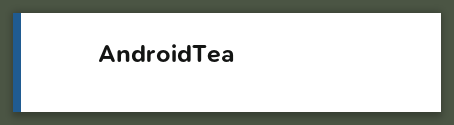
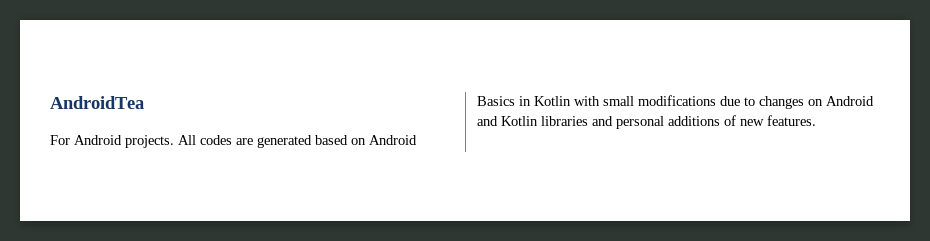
(234, 53) none -> [50,135,417,148] [477,95,874,109] [477,115,816,129] // For Android projects. All codes are generated based on Android Basics in Kotlin with small modifications due to changes on Android and Kotlin libraries and personal additions of new features.

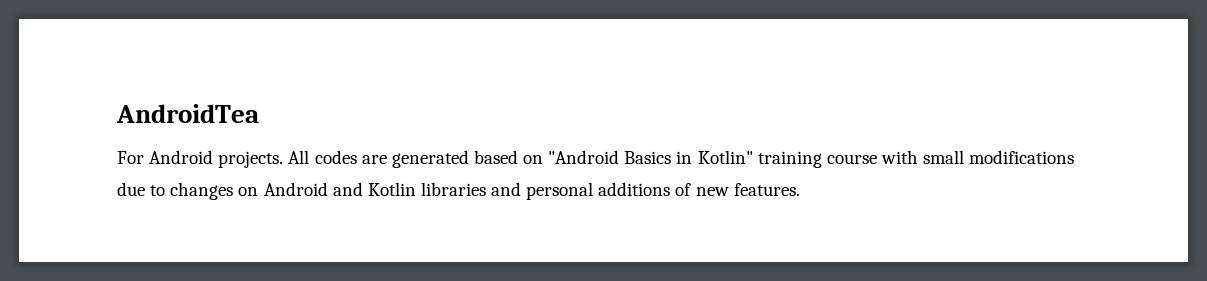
[369,135,417,145] Android -> [548,150,620,164] "Android
[534,96,571,106] Kotlin -> [697,150,877,168] Kotlin" training course

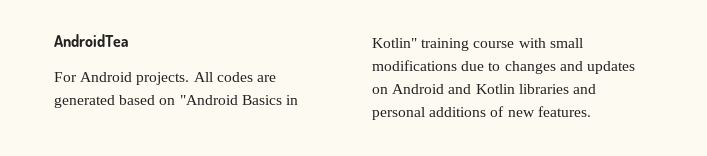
(234, 191) none -> [559,61,635,74] and updates

